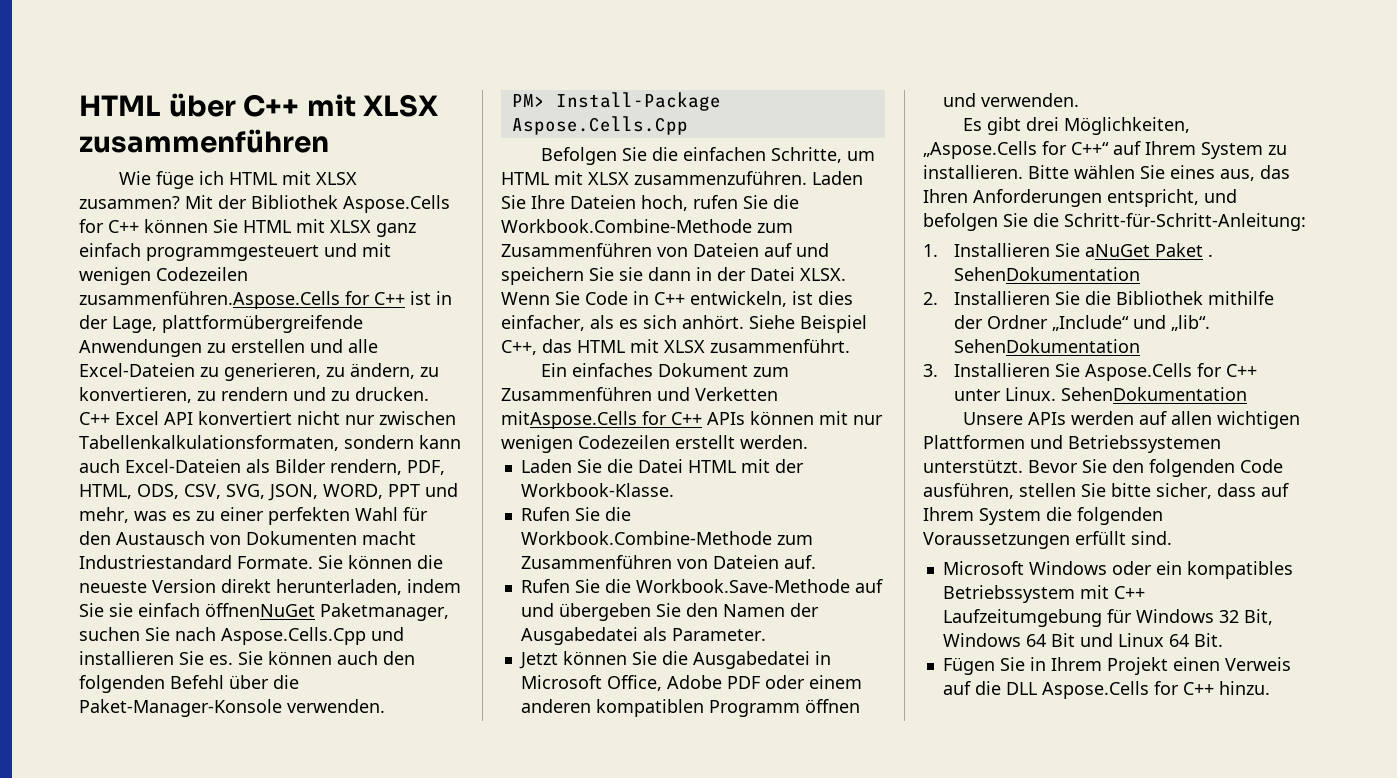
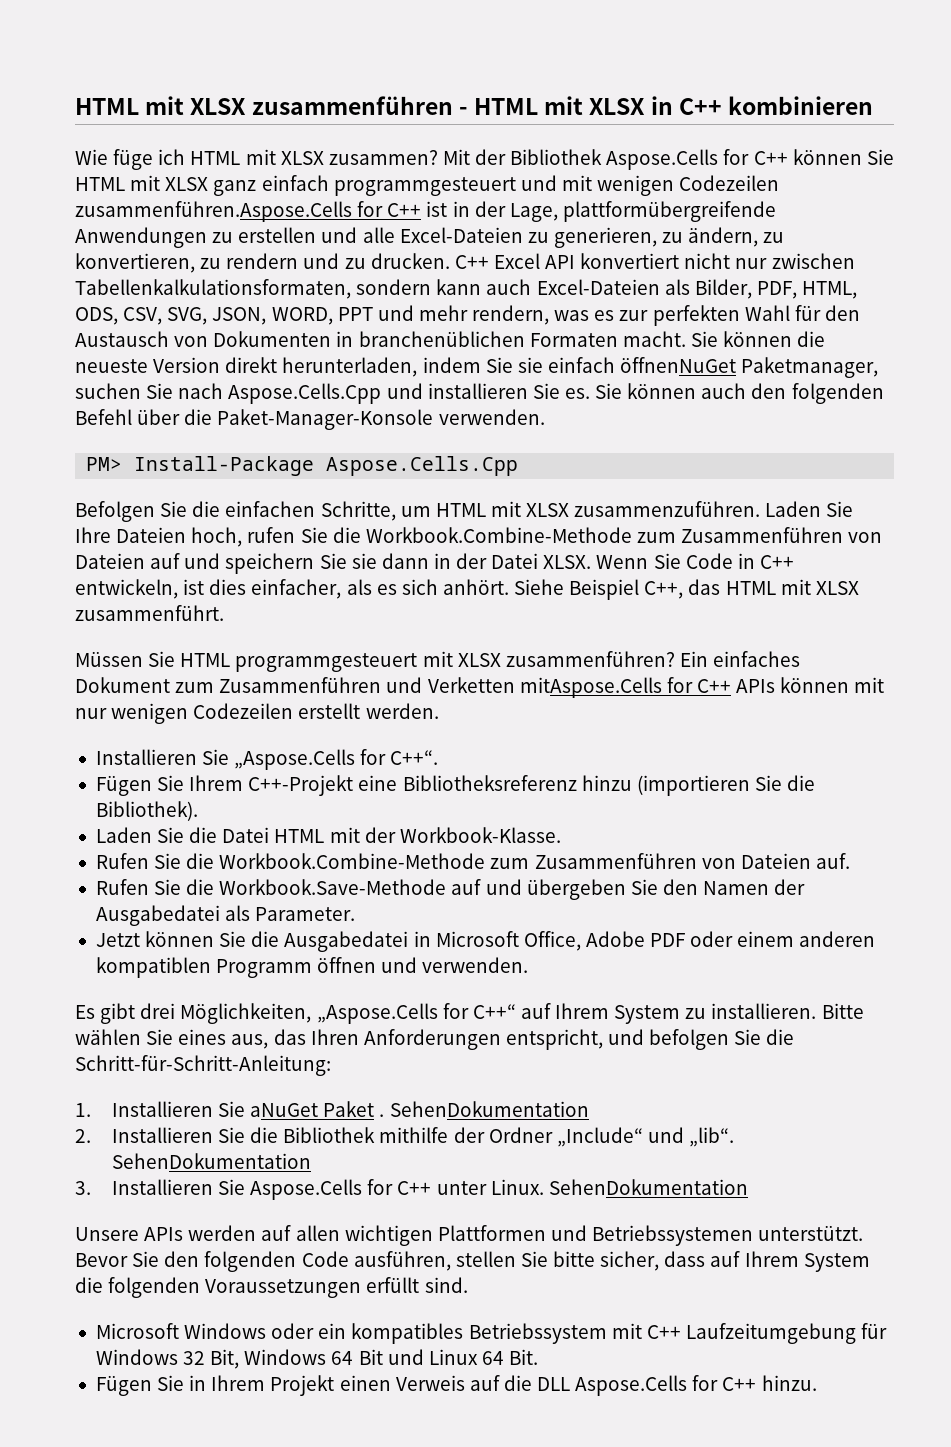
[79,93,300,117] HTML über C++ -> [75,98,139,115] HTML
(329, 141) none -> [458,96,874,115] - HTML mit XLSX in C++ kombinieren
[275,459,402,475] Bilder rendern, -> [694,279,752,299] Bilder,
[79,507,264,523] mehr, was es zu einer -> [418,305,649,325] mehr rendern, was es zur
[362,531,416,545] [79,555,313,569] macht Industriestandard Formate. -> [336,331,686,347] in branchenüblichen Formaten macht.
(850, 346) none -> [75,651,675,672] Müssen Sie HTML programmgesteuert mit XLSX zusammenführen?
(808, 442) none -> [95,749,439,770] [95,775,816,796] [95,801,198,821] // Installieren Sie „Aspose.Cells for C++“. // Fügen Sie Ihrem C++-Projekt eine Bibliotheksreferenz hinzu (importieren Sie die Bibliothek).

